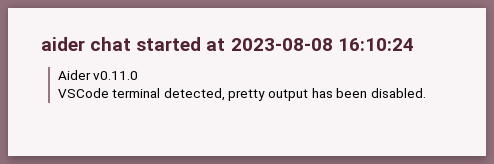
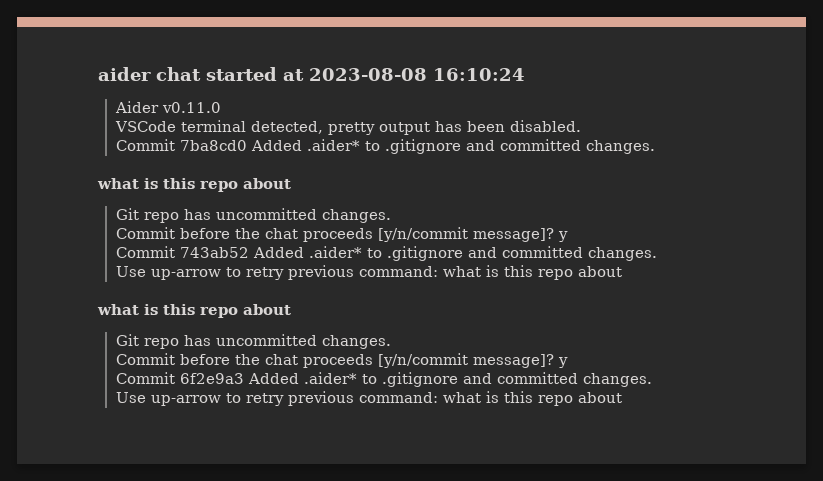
(427, 93) none -> [115,139,655,154] [97,178,291,192] [115,208,391,223] [115,227,568,242] [115,246,657,261] [115,265,622,280] [97,304,291,318] [115,334,391,349] [115,353,568,368] [115,372,652,387] [115,391,622,406] // Commit 7ba8cd0 Added .aider* to .gitignore and committed changes. // what is this repo about // Git repo has uncommitted changes. // Commit before the chat proceeds [y/n/commit message]? y // Commit 743ab52 Added .aider* to .gitignore and committed changes. // Use up-arrow to retry previous command: what is this repo about // what is this repo about // Git repo has uncommitted changes. // Commit before the chat proceeds [y/n/commit message]? y // Commit 6f2e9a3 Added .aider* to .gitignore and committed changes. // Use up-arrow to retry previous command: what is this repo about

